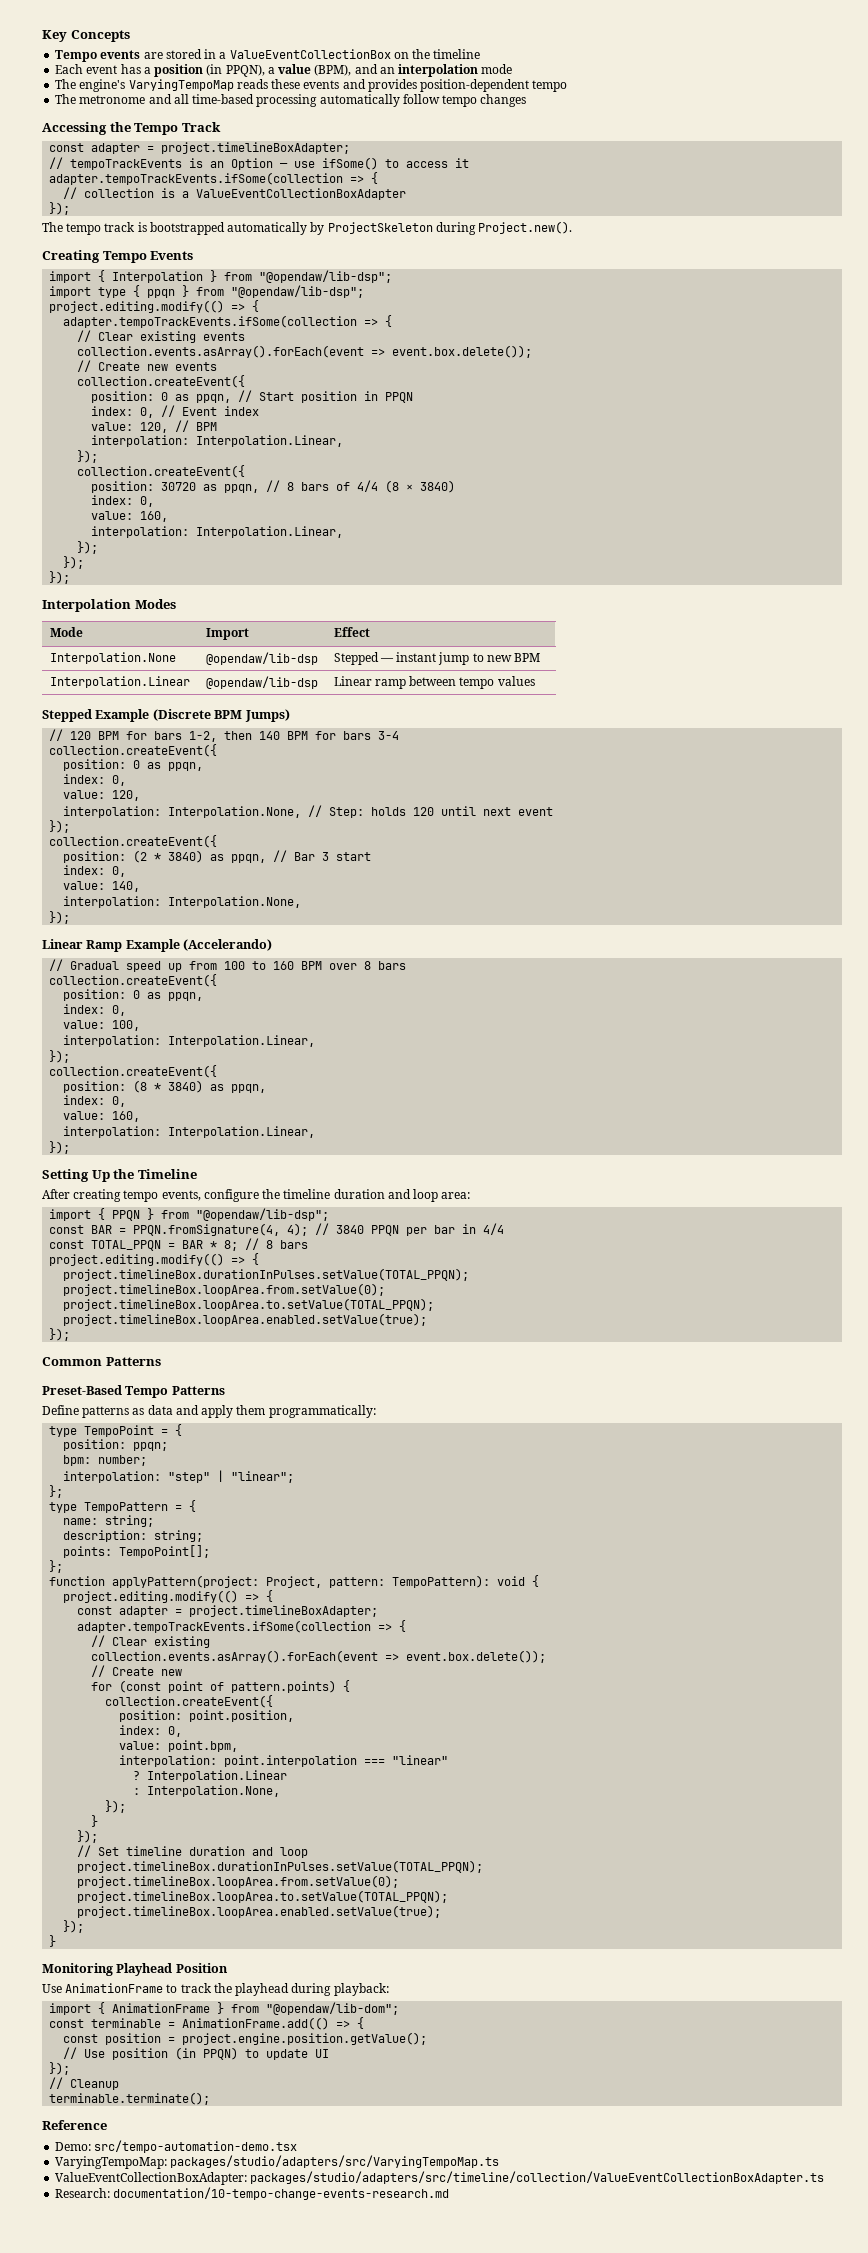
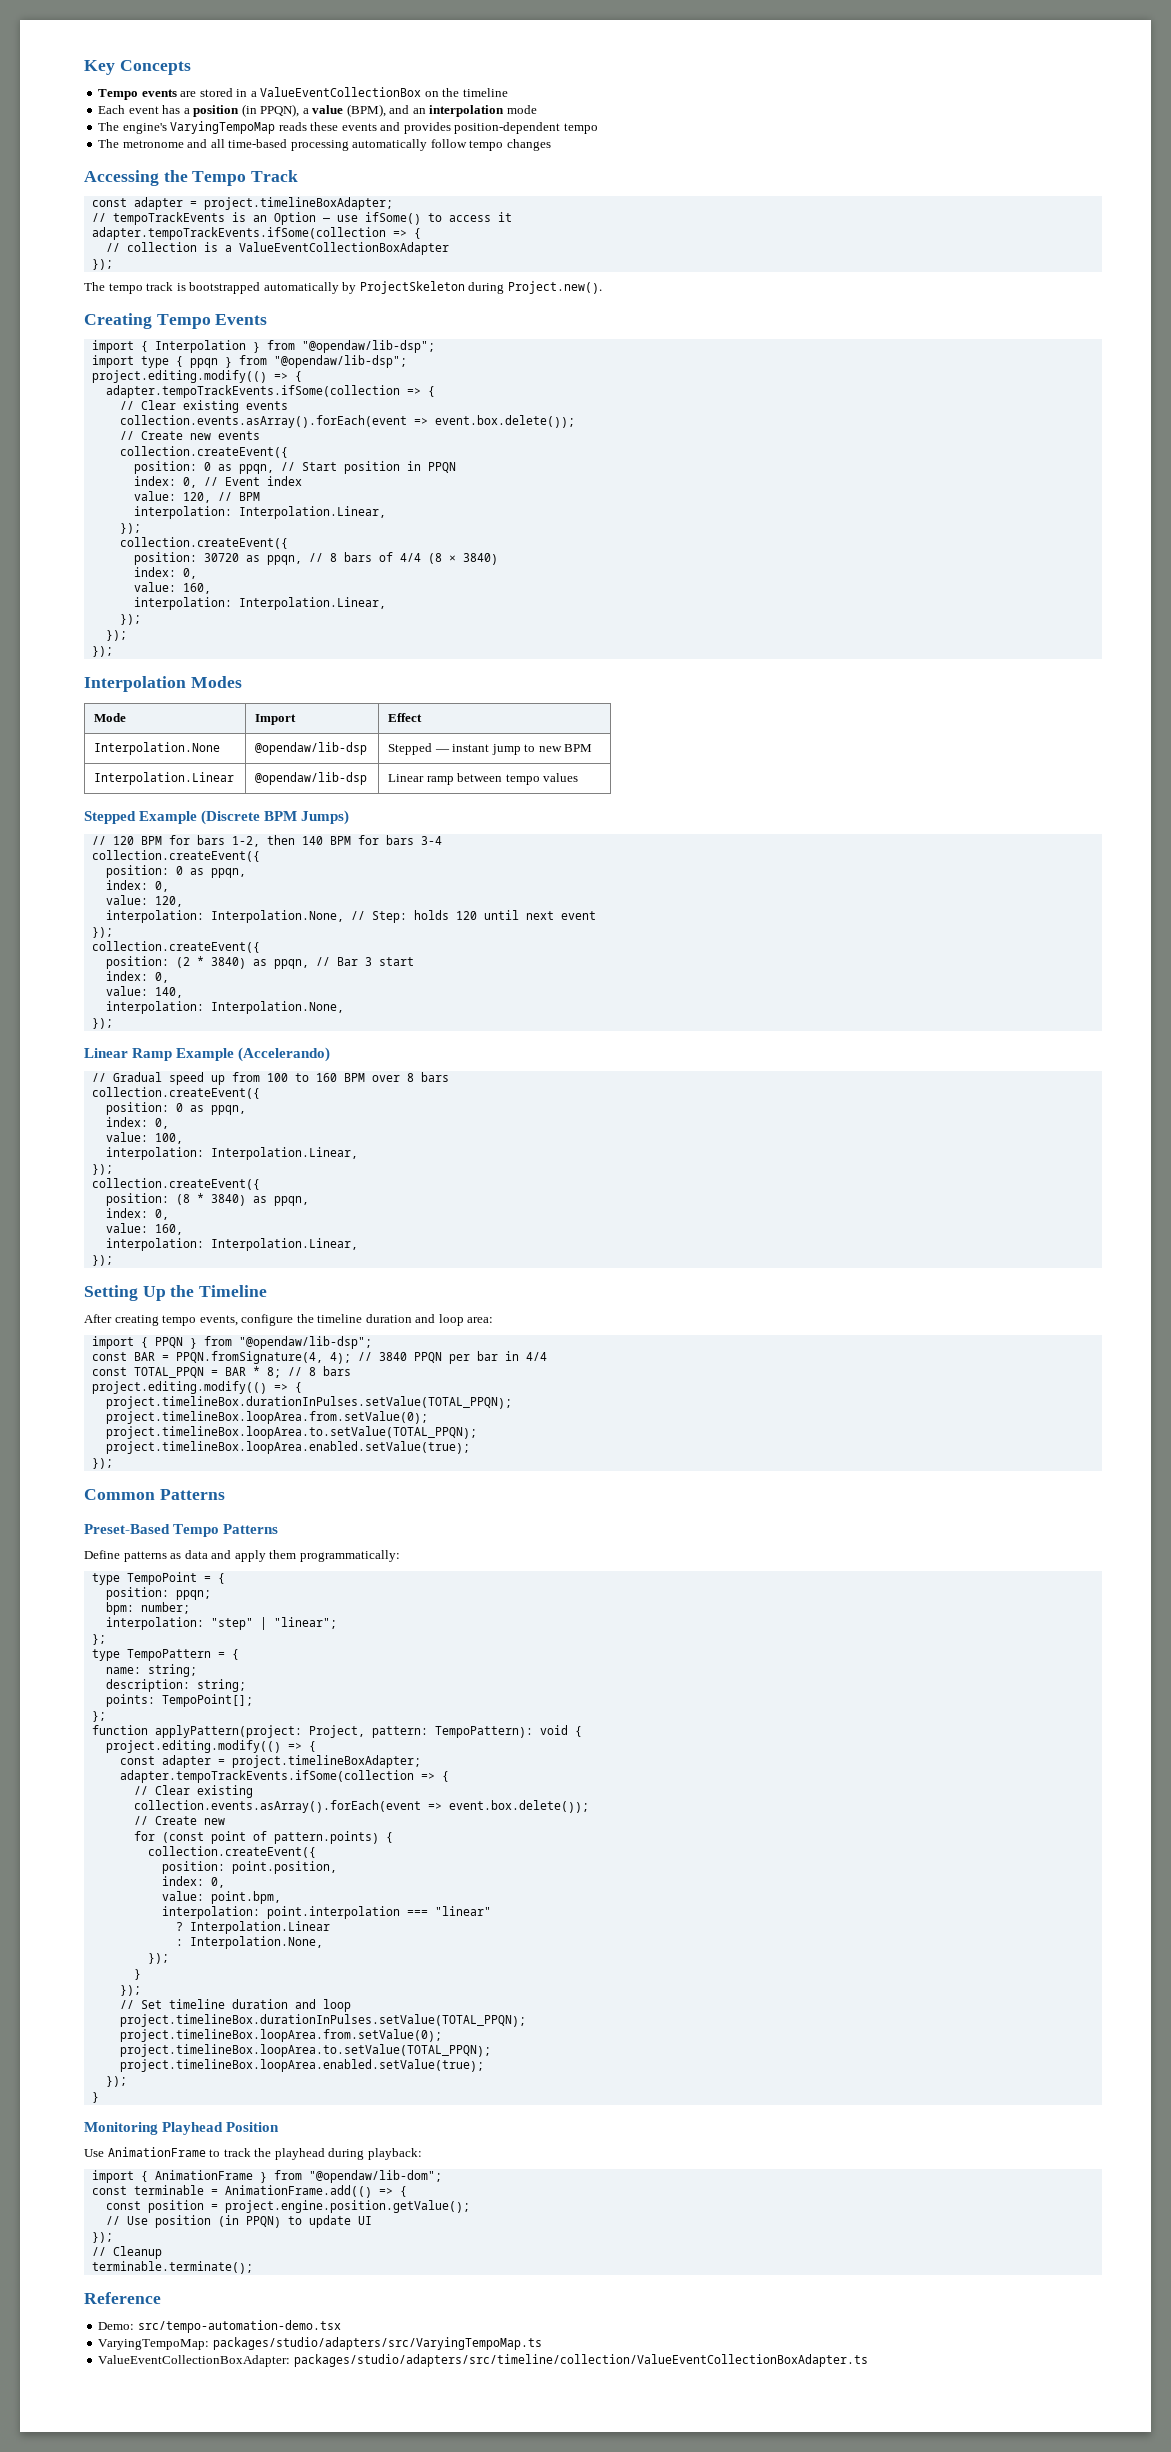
[55,2187,450,2200] // Research: documentation/10-tempo-change-events-research.md -> (868, 2360) none

